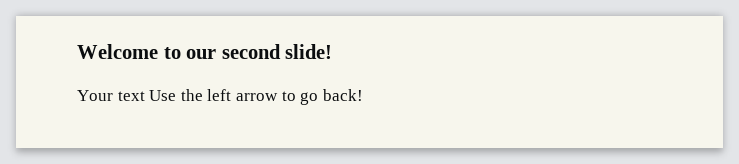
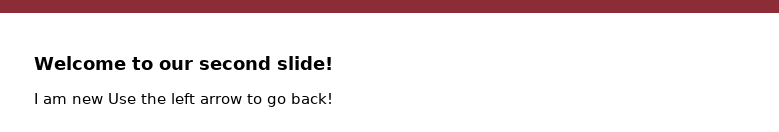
[77,90,145,101] Your text -> [34,93,103,104] I am new

